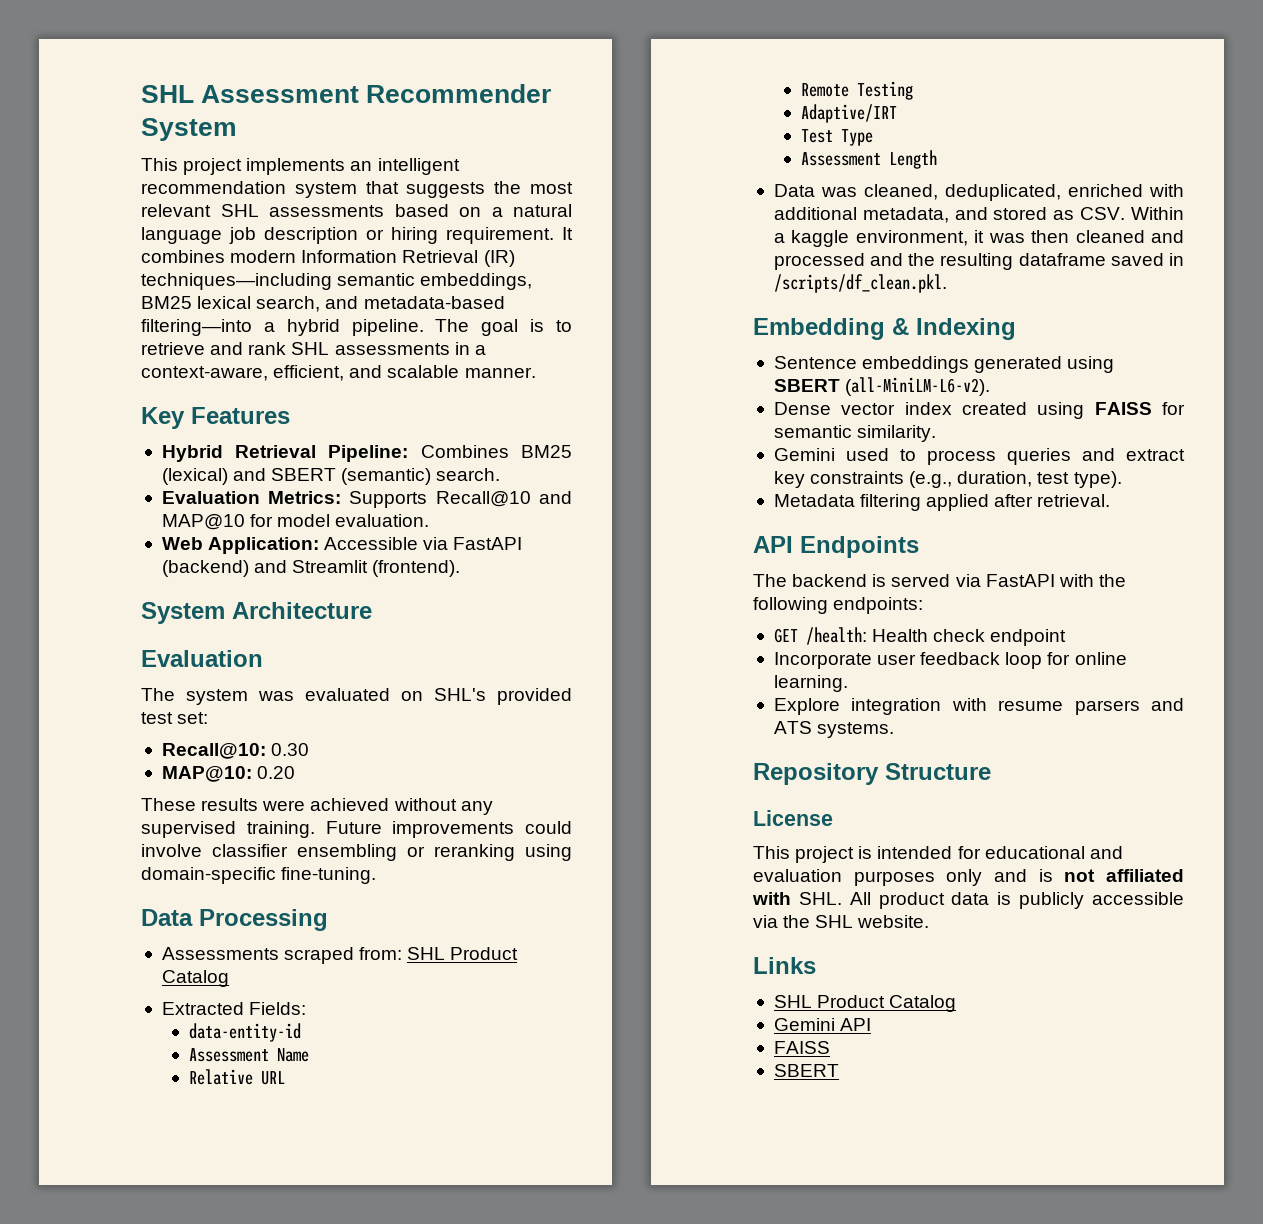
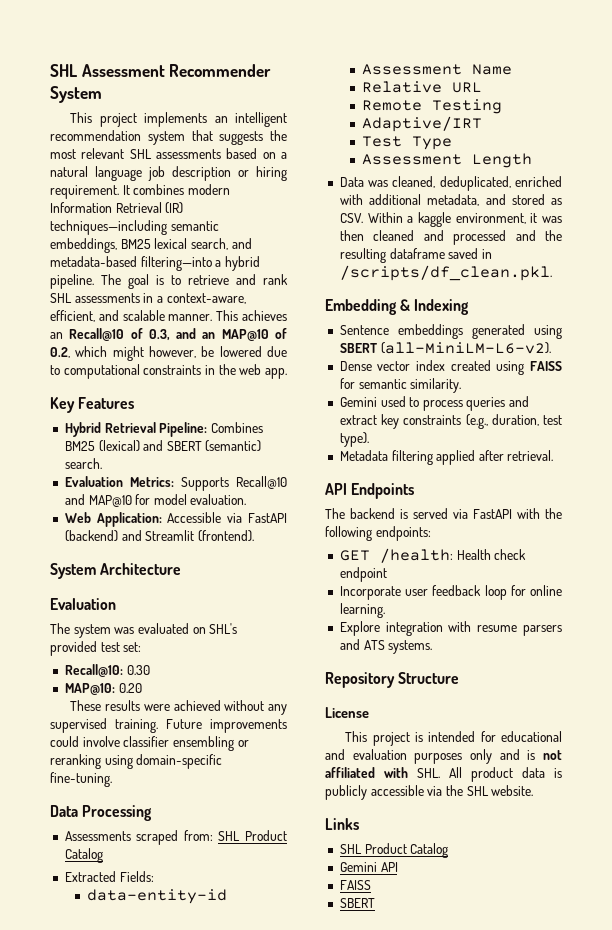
(536, 372) none -> [216,310,287,321] [50,328,287,341] [50,346,287,361] [50,364,287,379] This achieves an Recall@10 of 0.3, and an MAP@10 of 0.2, which might however, be lowered due to computational constraints in the web app.

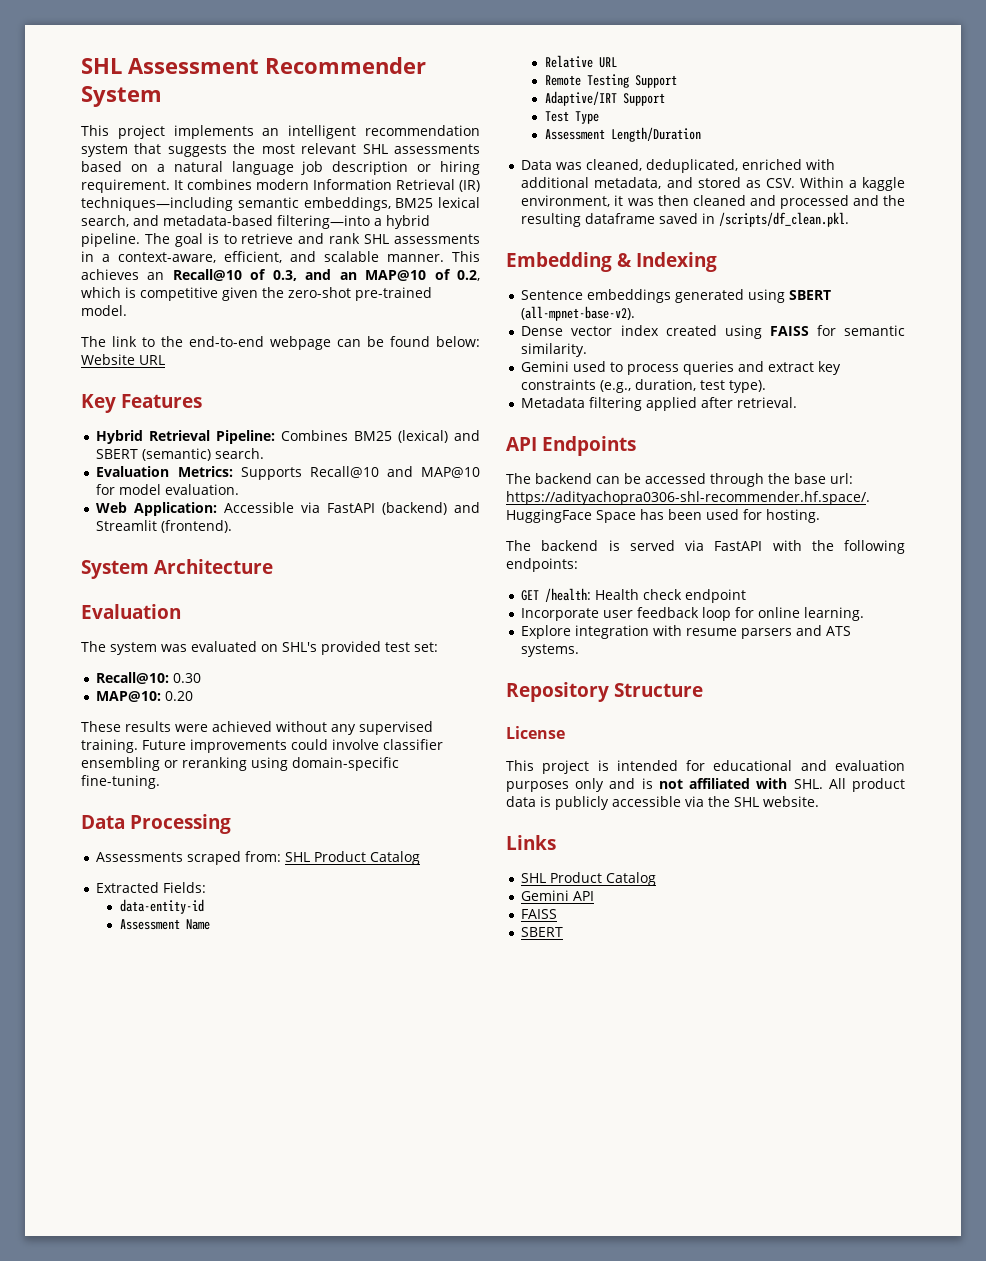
[112,346,287,361] [50,364,287,379] might however, be lowered due to computational constraints in the web app. -> [125,287,432,301] [81,305,127,316] [81,336,480,350] [81,354,165,365] is competitive given the zero-shot pre-trained model. // The link to the end-to-end webpage can be found below: Website URL
(502, 106) none -> [635,75,678,88] Support
(482, 124) none -> [623,93,666,106] Support
[471,153,532,168] Length -> [611,127,702,142] Length/Duration
[380,342,551,354] (all-MiniLM-L6-v2). -> [521,306,636,321] (all-mpnet-base-v2).
(415, 491) none -> [506,473,853,487] [506,491,870,505] [506,509,820,523] // The backend can be accessed through the base url: https://adityachopra0306-shl-recommender.hf.space/. HuggingFace Space has been used for hosting.

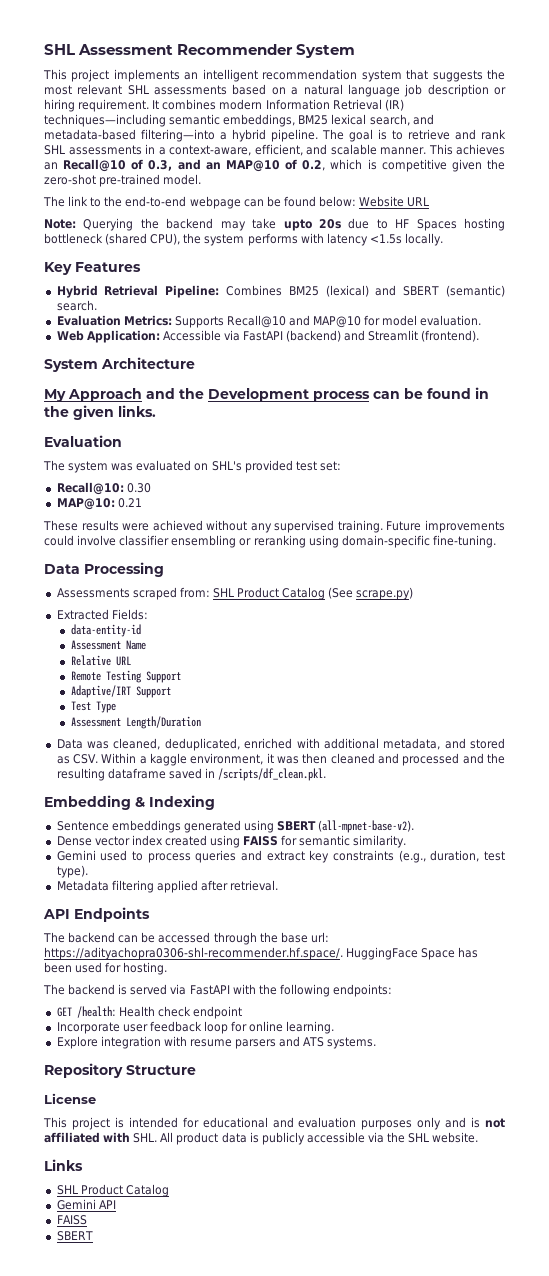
(165, 360) none -> [44,218,506,231] [44,233,443,246] // Note: Querying the backend may take upto 20s due to HF Spaces hosting bottleneck (shared CPU), the system performs with latency <1.5s locally.
(274, 566) none -> [44,387,489,402] [44,405,156,420] // My Approach and the Development process can be found in the given links.
[165,691,194,701] 0.20 -> [117,498,142,508] 0.21
(421, 858) none -> [328,587,414,600] (See scrape.py)

